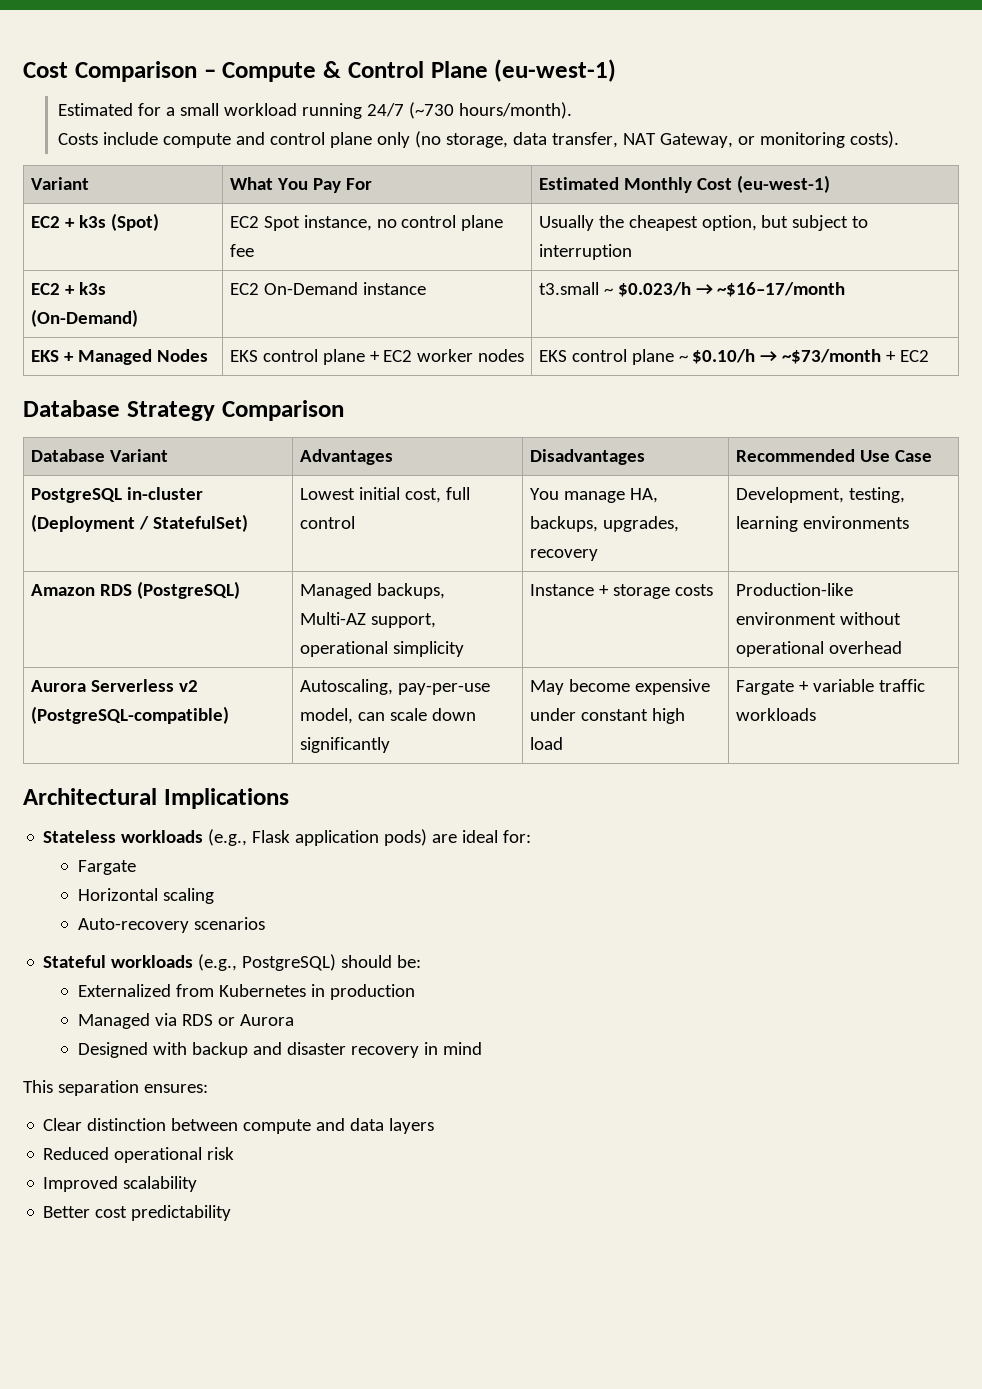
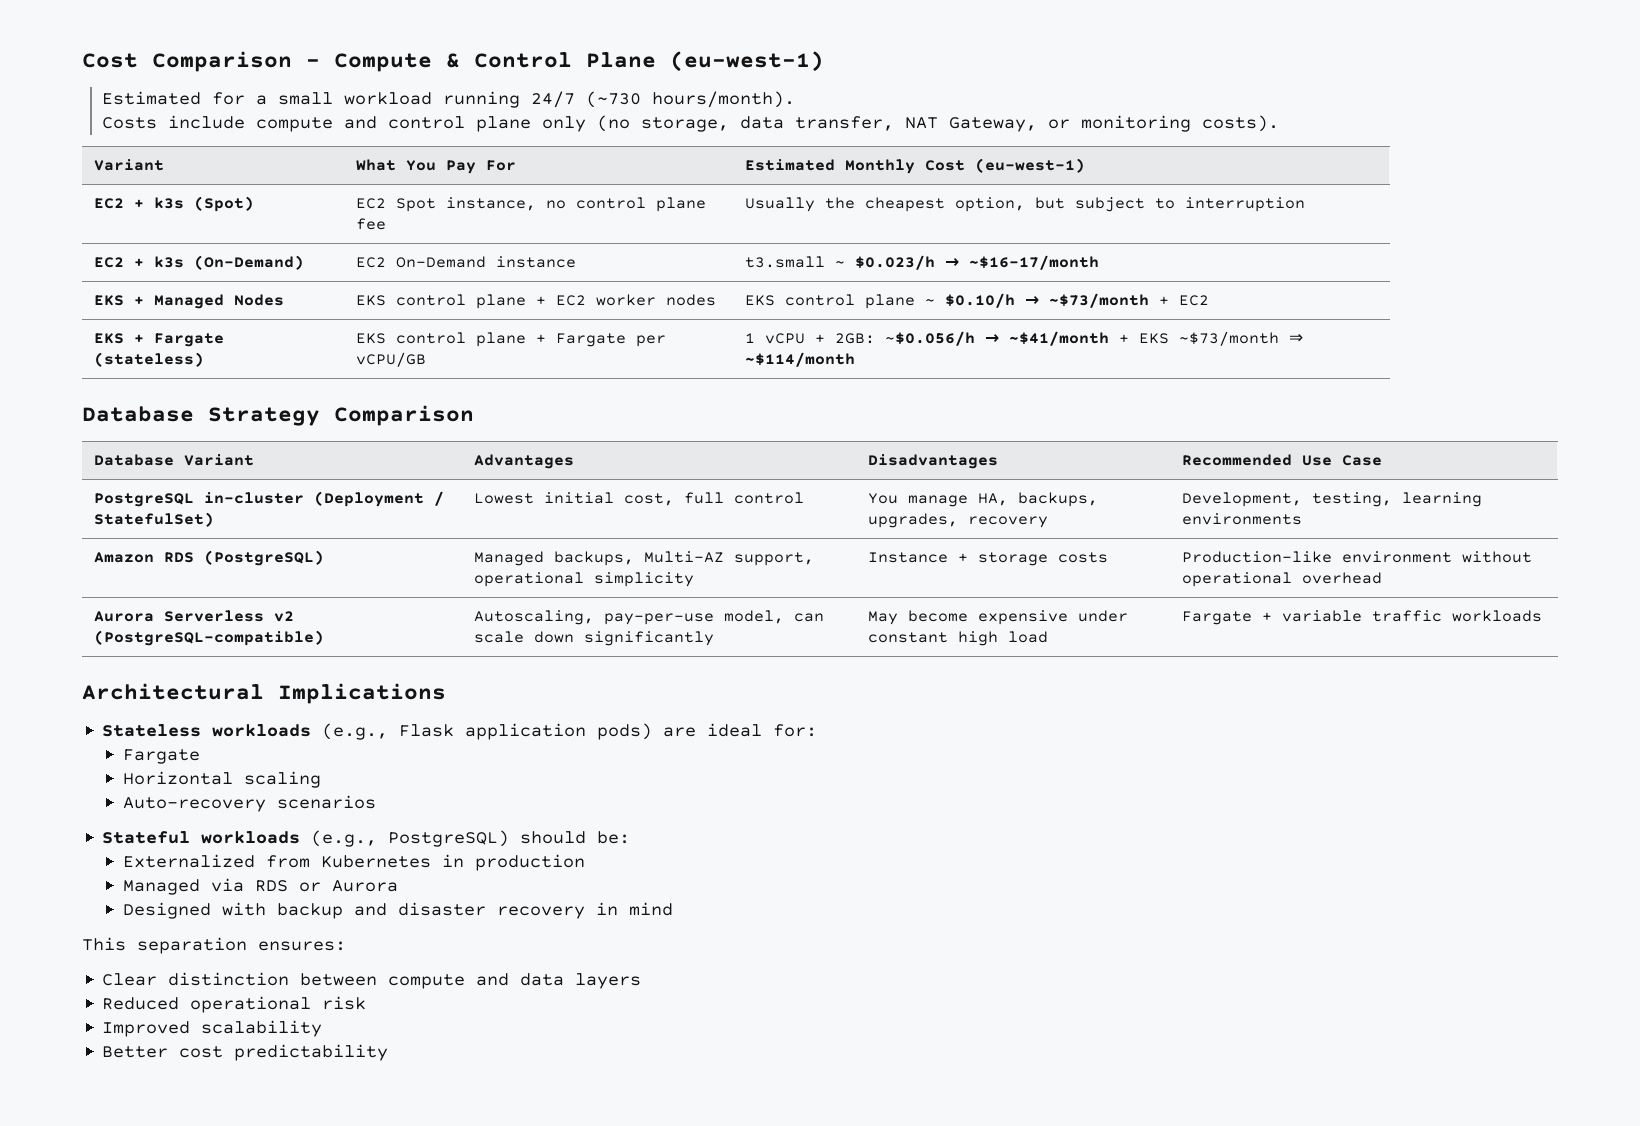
(930, 356) none -> [93,333,224,347] [93,352,204,367] [355,332,666,347] [355,352,426,367] [744,331,1303,346] [744,352,855,367] // EKS + Fargate (stateless) | EKS control plane + Fargate per vCPU/GB | 1 vCPU + 2GB: ~$0.056/h → ~$41/month + EKS ~$73/month ⇒ ~$114/month

